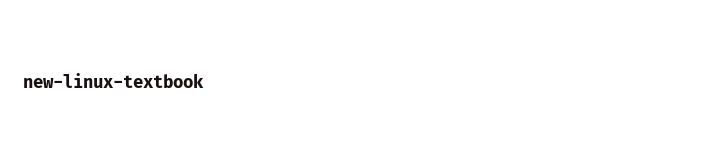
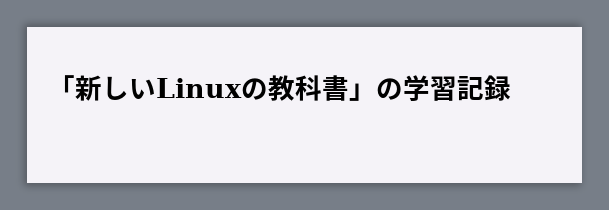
[23,73,204,88] new-linux-textbook -> [48,75,511,101] 「新しいLinuxの教科書」の学習記録

